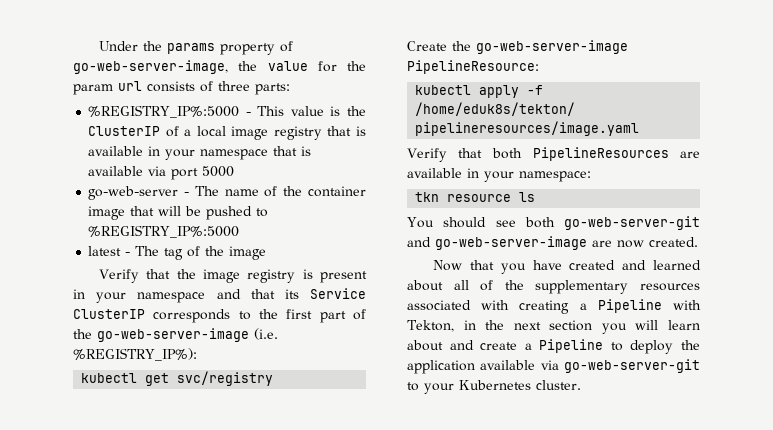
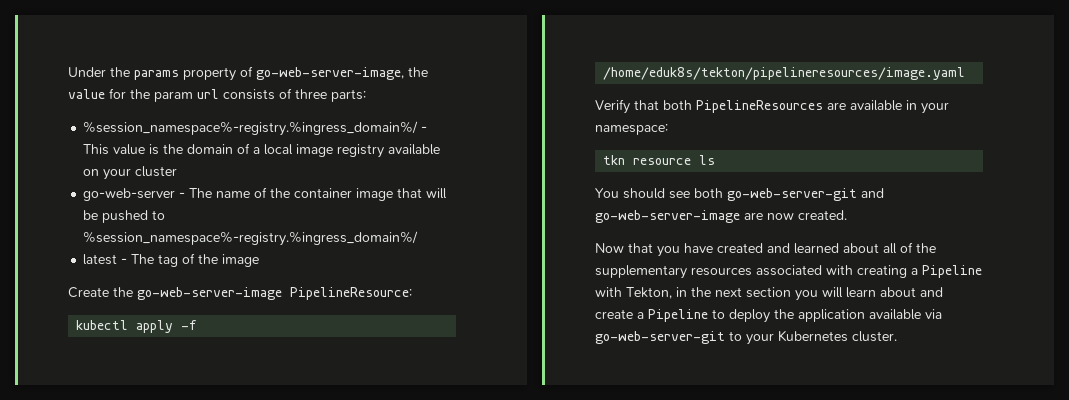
[88,105,240,118] %REGISTRY_IP%:5000 -> [83,121,419,136] %session_namespace%-registry.%ingress_domain%/
[88,126,161,136] ClusterIP -> [187,144,234,154] domain
[327,126,366,136] [88,146,312,160] [88,166,235,180] that is available in your namespace that is available via port 5000 -> [388,144,441,155] [83,166,178,180] available on your cluster
[88,225,240,238] %REGISTRY_IP%:5000 -> [83,231,419,246] %session_namespace%-registry.%ingress_domain%/
[99,269,367,283] [73,288,366,303] [73,309,366,323] [73,328,278,342] [73,348,197,361] [81,371,274,386] // Verify that the image registry is present in your namespace and that its Service ClusterIP corresponds to the first part of the go-web-server-image (i.e. %REGISTRY_IP%): // kubectl get svc/registry -> (260, 260) none

